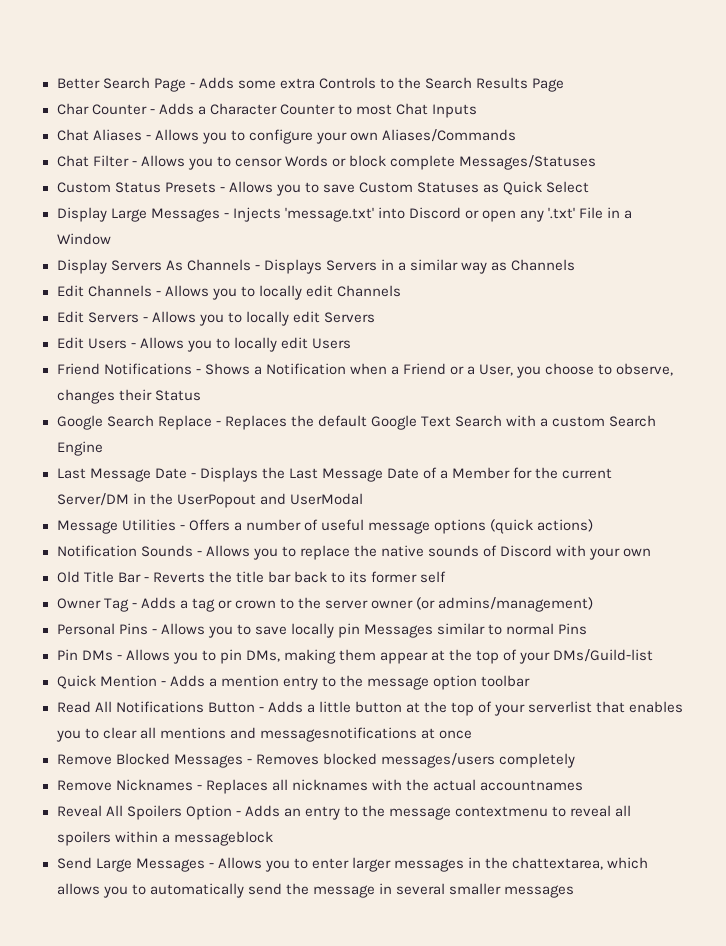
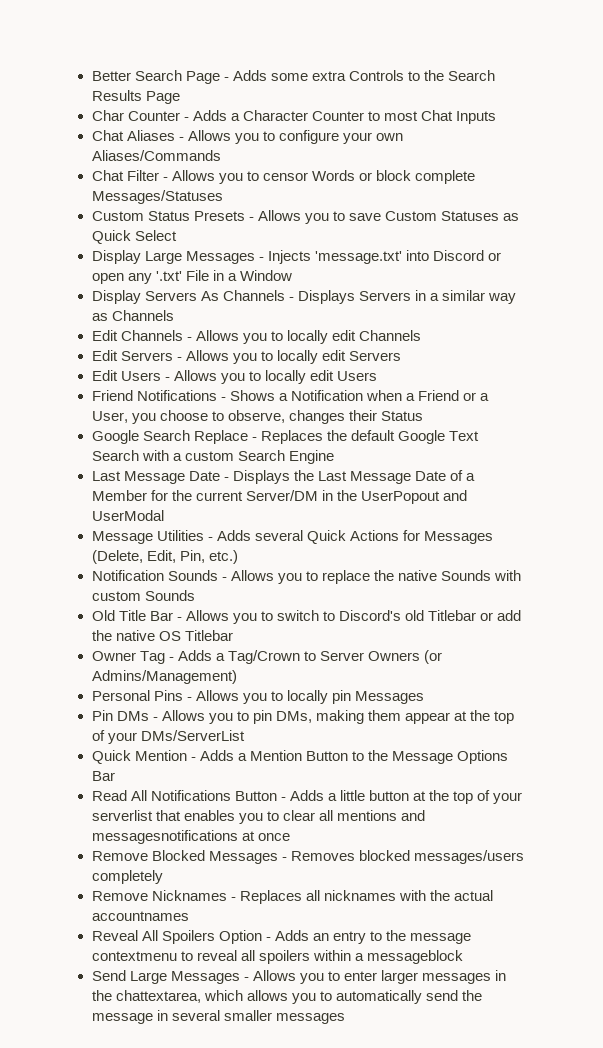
[188,519,594,534] Offers a number of useful message options (quick actions) -> [216,530,493,544] [91,550,238,564] Adds several Quick Actions for Messages (Delete, Edit, Pin, etc.)
[427,545,652,560] [56,571,447,583] sounds of Discord with your own // Old Title Bar - Reverts the title bar back to its former self -> [440,570,522,581] [91,590,195,601] [91,610,522,624] [91,630,233,641] Sounds with custom Sounds // Old Title Bar - Allows you to switch to Discord's old Titlebar or add the native OS Titlebar
[191,597,594,612] tag or crown to the server owner (or admins/management) -> [227,650,442,664] [91,670,237,684] Tag/Crown to Server Owners (or Admins/Management)
[254,626,287,635] save -> (283, 696) none
[437,623,588,635] similar to normal Pins -> (424, 697) none
[553,649,654,662] DMs/Guild-list -> [140,730,245,741] DMs/ServerList
[220,675,531,690] mention entry to the message option toolbar -> [249,750,509,764] [91,771,115,781] Mention Button to the Message Options Bar

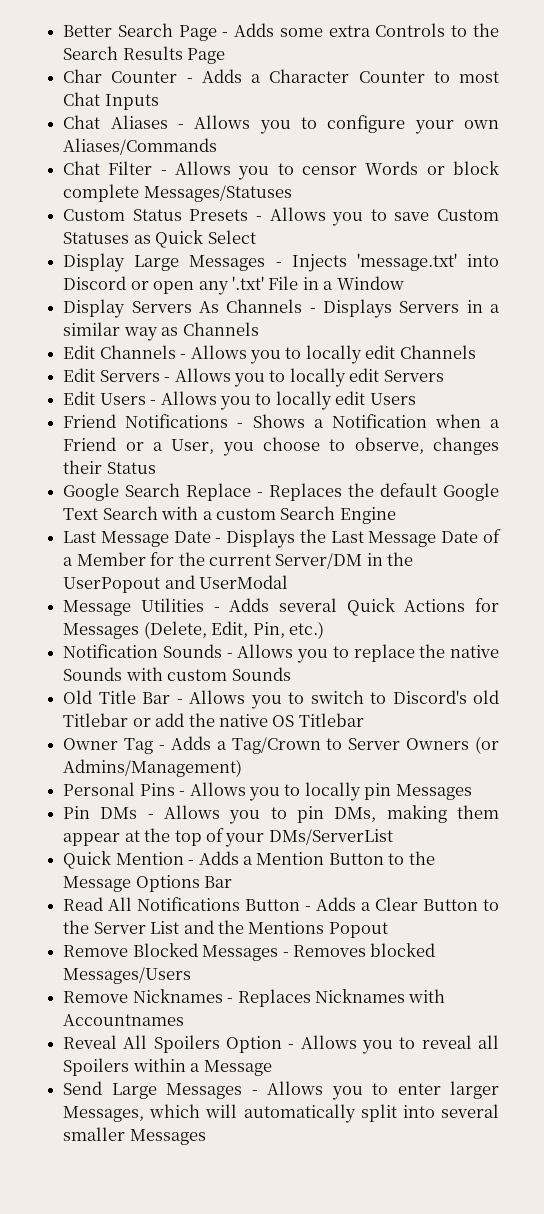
[339,790,523,804] [91,810,425,824] [91,830,290,844] little button at the top of your serverlist that enables you to clear all mentions and messagesnotifications at once -> [375,897,500,911] [63,920,388,938] Clear Button to the Server List and the Mentions Popout
[413,850,524,864] [91,870,163,884] messages/users completely -> [63,967,192,984] Messages/Users
[305,890,493,901] [91,911,189,921] all nicknames with the actual accountnames -> [314,989,446,1003] [63,1014,185,1026] Nicknames with Accountnames
[274,930,472,944] [91,951,177,961] Adds an entry to the message contextmenu -> [300,1035,394,1054] Allows you
[258,950,310,964] spoilers -> [63,1058,130,1076] Spoilers
[366,950,463,964] messageblock -> [203,1060,272,1076] Message
[421,970,507,984] [91,990,482,1004] [91,1010,168,1024] messages in the chattextarea, which allows you to automatically send the message in -> [63,1104,435,1123] Messages, which will automatically split into
[275,1013,345,1024] messages -> [129,1129,206,1145] Messages

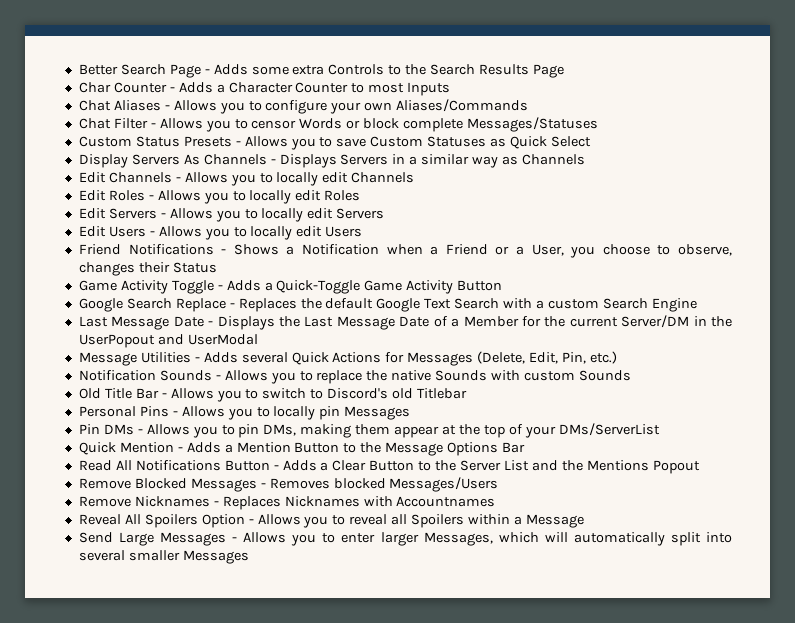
[63,92,101,106] Chat -> (405, 88) none
[63,253,499,272] [63,276,404,295] // Display Large Messages - Injects 'message.txt' into Discord or open any '.txt' File in a Window -> (591, 141) none
(476, 352) none -> [78,190,361,204] // Edit Roles - Allows you to locally edit Roles
(156, 468) none -> [78,280,503,294] // Game Activity Toggle - Adds a Quick-Toggle Game Activity Button
[132,713,364,727] [63,736,499,754] [63,759,243,777] or add the native OS Titlebar // Owner Tag - Adds a Tag/Crown to Server Owners (or Admins/Management) -> (468, 393) none

